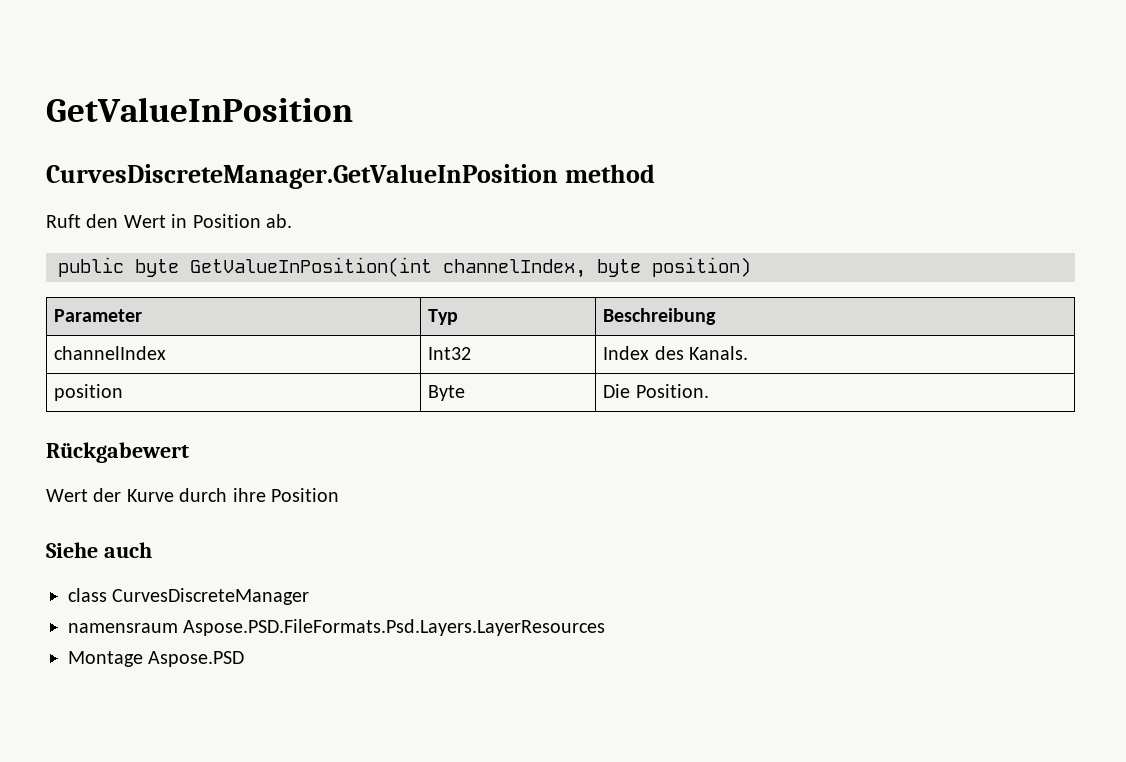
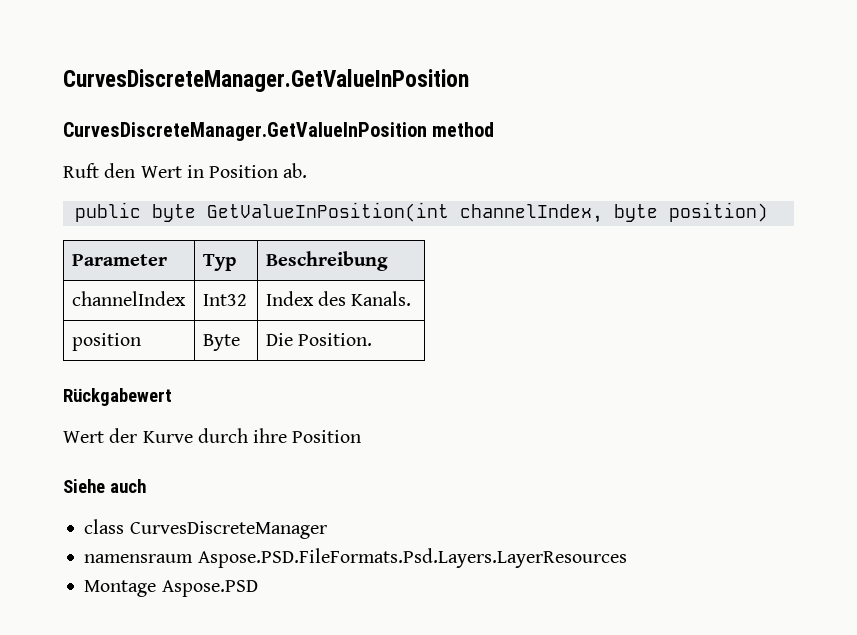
[46,97,353,122] GetValueInPosition -> [63,69,469,92] CurvesDiscreteManager.GetValueInPosition

